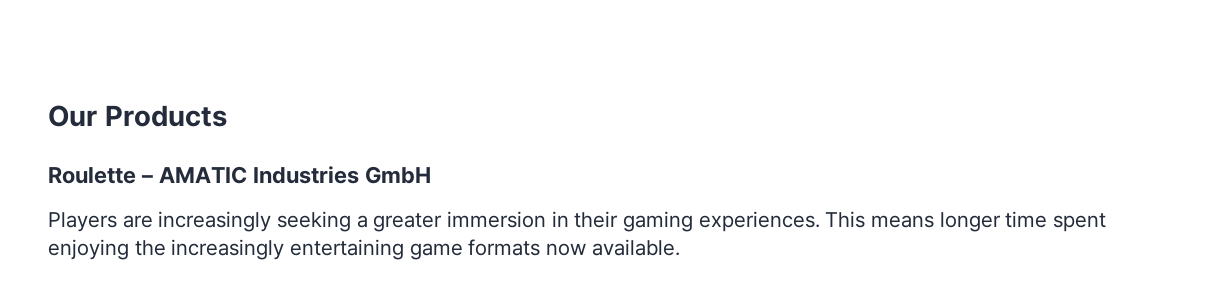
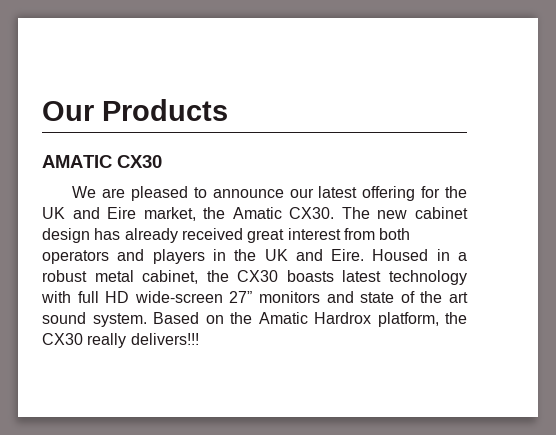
[48,166,432,184] [48,211,1107,232] [48,239,680,260] Roulette – AMATIC Industries GmbH // Players are increasingly seeking a greater immersion in their gaming experiences. This means longer time spent enjoying the increasingly entertaining game formats now available. -> [42,155,162,168] [72,186,467,201] [42,207,468,221] [42,228,411,243] [42,249,468,264] [42,270,467,285] [41,291,469,303] [42,312,467,327] [42,333,199,348] AMATIC CX30 // We are pleased to announce our latest offering for the UK and Eire market, the Amatic CX30. The new cabinet design has already received great interest from both operators and players in the UK and Eire. Housed in a robust metal cabinet, the CX30 boasts latest technology with full HD wide-screen 27” monitors and state of the art sound system. Based on the Amatic Hardrox platform, the CX30 really delivers!!!

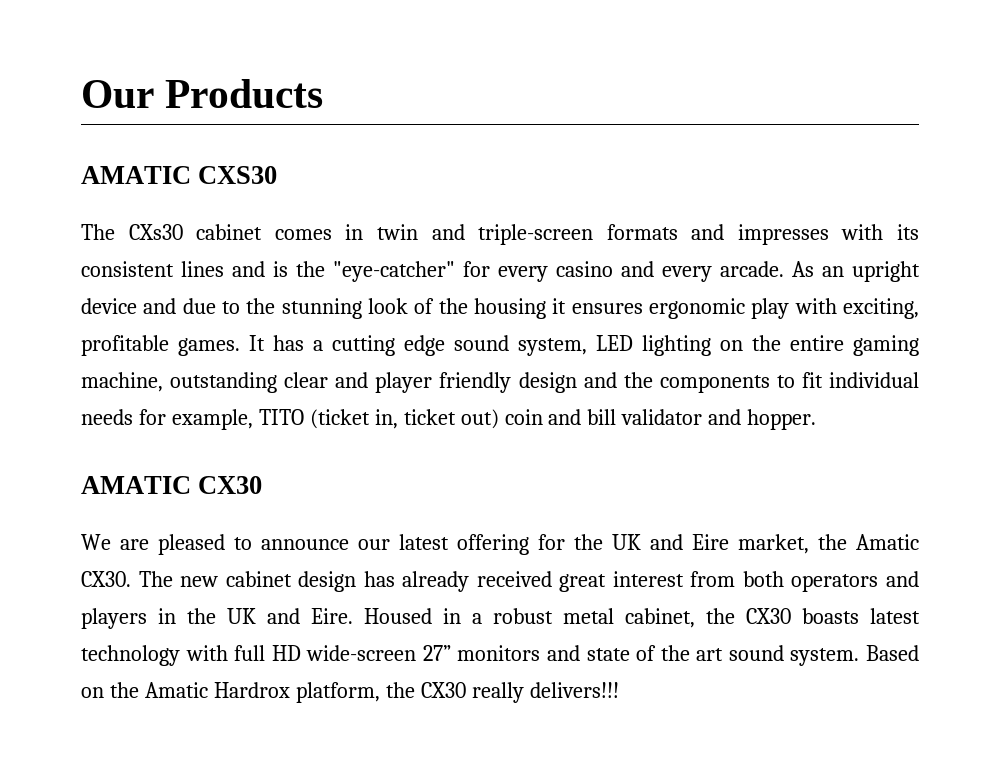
(228, 110) none -> [81,166,278,184] [81,224,920,245] [81,261,920,282] [81,298,919,319] [81,335,919,356] [81,372,920,393] [81,409,817,430] // AMATIC CXS30 // The CXs30 cabinet comes in twin and triple-screen formats and impresses with its consistent lines and is the "eye-catcher" for every casino and every arcade. As an upright device and due to the stunning look of the housing it ensures ergonomic play with exciting, profitable games. It has a cutting edge sound system, LED lighting on the entire gaming machine, outstanding clear and player friendly design and the components to fit individual needs for example, TITO (ticket in, ticket out) coin and bill validator and hopper.

